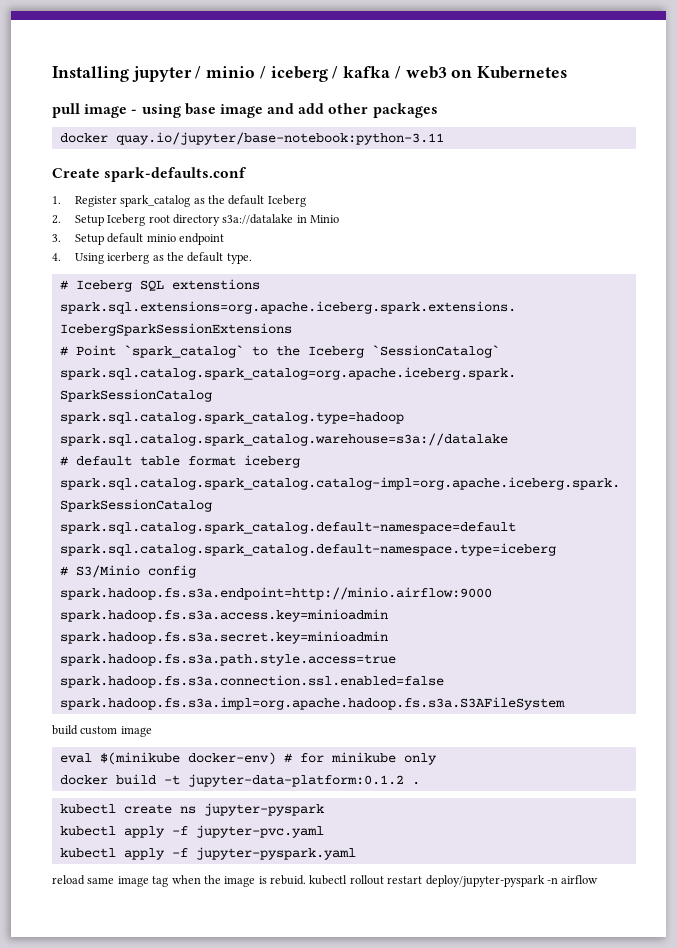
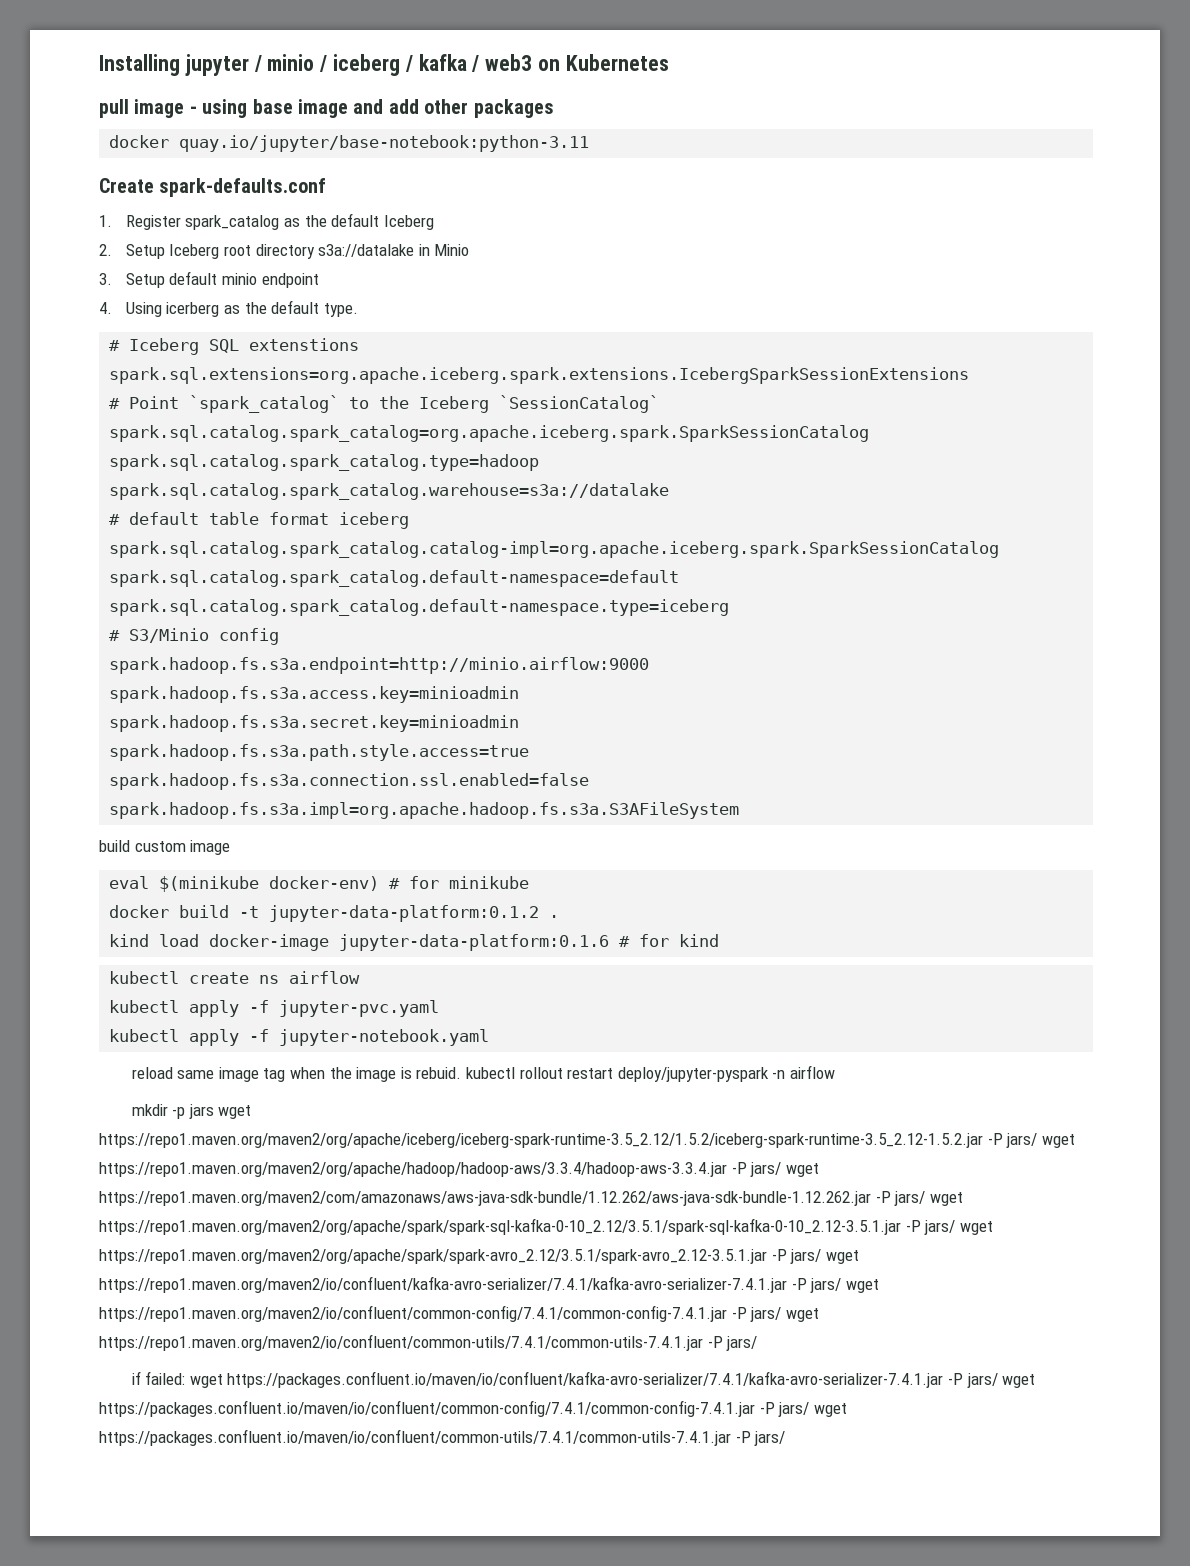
[403,753,437,765] only -> (530, 882) none
(420, 783) none -> [109,934,720,951] // kind load docker-image jupyter-data-platform:0.1.6 # for kind
[203,803,324,816] jupyter-pyspark -> [289,971,361,984] airflow
[195,847,356,860] jupyter-pyspark.yaml -> [279,1029,490,1046] jupyter-notebook.yaml
(599, 879) none -> [131,1104,252,1119] [99,1133,1075,1148] [99,1162,819,1177] [99,1191,963,1206] [99,1218,993,1235] [99,1249,859,1264] [99,1276,879,1293] [99,1305,819,1322] [99,1334,758,1351] [131,1371,1036,1388] [99,1400,847,1417] [99,1429,786,1446] // mkdir -p jars wget https://repo1.maven.org/maven2/org/apache/iceberg/iceberg-spark-runtime-3.5_2.12/1.5.2/iceberg-spark-runtime-3.5_2.12-1.5.2.jar -P jars/ wget https://repo1.maven.org/maven2/org/apache/hadoop/hadoop-aws/3.3.4/hadoop-aws-3.3.4.jar -P jars/ wget https://repo1.maven.org/maven2/com/amazonaws/aws-java-sdk-bundle/1.12.262/aws-java-sdk-bundle-1.12.262.jar -P jars/ wget https://repo1.maven.org/maven2/org/apache/spark/spark-sql-kafka-0-10_2.12/3.5.1/spark-sql-kafka-0-10_2.12-3.5.1.jar -P jars/ wget https://repo1.maven.org/maven2/org/apache/spark/spark-avro_2.12/3.5.1/spark-avro_2.12-3.5.1.jar -P jars/ wget https://repo1.maven.org/maven2/io/confluent/kafka-avro-serializer/7.4.1/kafka-avro-serializer-7.4.1.jar -P jars/ wget https://repo1.maven.org/maven2/io/confluent/common-config/7.4.1/common-config-7.4.1.jar -P jars/ wget https://repo1.maven.org/maven2/io/confluent/common-utils/7.4.1/common-utils-7.4.1.jar -P jars/ // if failed: wget https://packages.confluent.io/maven/io/confluent/kafka-avro-serializer/7.4.1/kafka-avro-serializer-7.4.1.jar -P jars/ wget https://packages.confluent.io/maven/io/confluent/common-config/7.4.1/common-config-7.4.1.jar -P jars/ wget https://packages.confluent.io/maven/io/confluent/common-utils/7.4.1/common-utils-7.4.1.jar -P jars/

